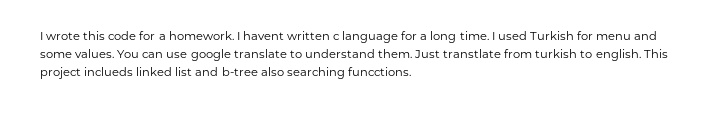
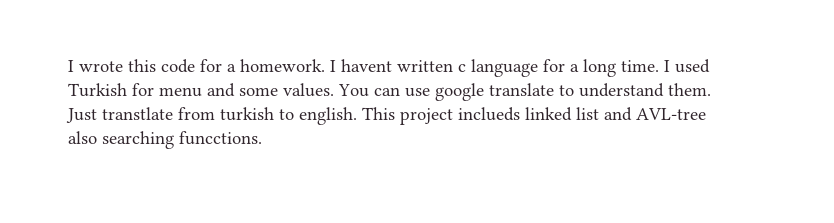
[221,67,258,76] b-tree -> [636,108,706,120] AVL-tree

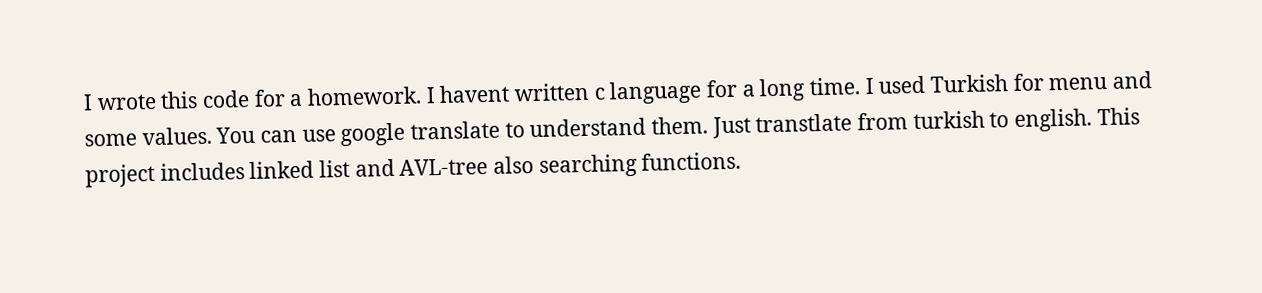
[458,107,520,121] inclueds -> [159,162,245,181] includes
[179,131,262,145] funcctions. -> [641,151,742,171] functions.

